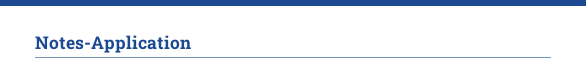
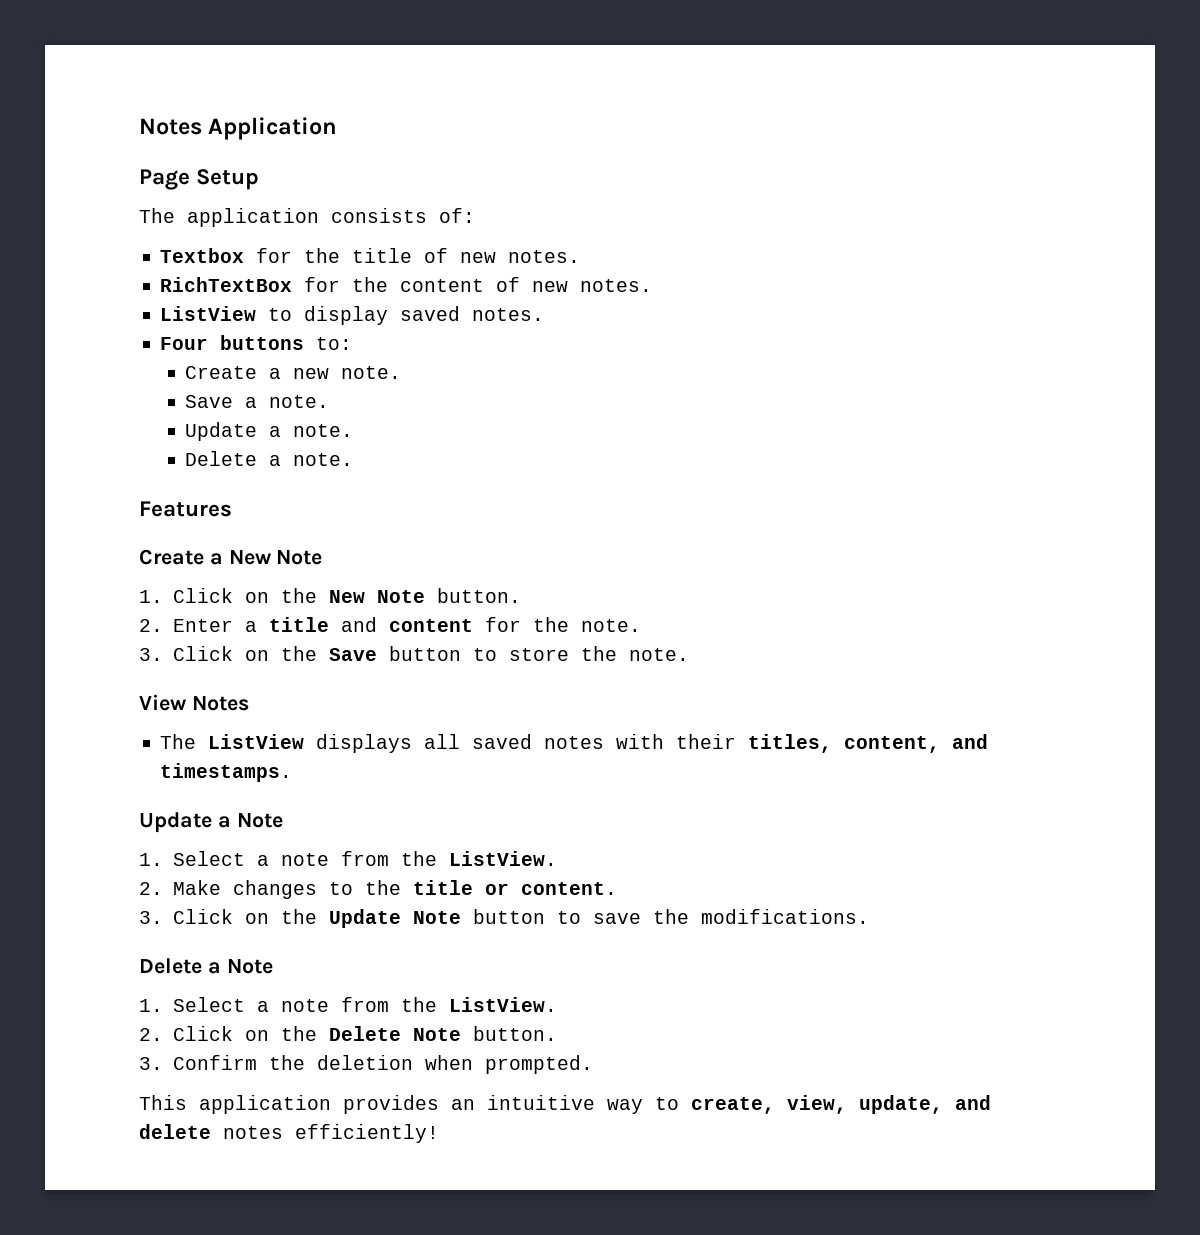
[35,35,191,53] Notes-Application -> [139,117,338,140] [139,169,260,190] [139,208,475,227] [160,248,581,263] [160,277,653,292] [160,306,545,325] [160,335,353,350] [185,366,402,379] [185,395,330,408] [185,422,354,441] [185,451,354,466] [139,501,232,517] [139,549,323,565] [139,588,521,603] [139,617,641,632] [139,646,689,661] [139,694,249,711] [160,734,989,753] [160,763,293,782] [139,812,283,833] [139,851,557,866] [139,880,617,899] [139,909,869,928] [139,958,273,974] [139,997,557,1012] [139,1026,557,1041] [139,1055,593,1074] [139,1095,991,1114] [139,1124,439,1143] Notes Application // Page Setup // The application consists of: // Textbox for the title of new notes. // RichTextBox for the content of new notes. // ListView to display saved notes. // Four buttons to: // Create a new note. // Save a note. // Update a note. // Delete a note. // Features // Create a New Note // 1. Click on the New Note button. // 2. Enter a title and content for the note. // 3. Click on the Save button to store the note. // View Notes // The ListView displays all saved notes with their titles, content, and timestamps. // Update a Note // 1. Select a note from the ListView. // 2. Make changes to the title or content. // 3. Click on the Update Note button to save the modifications. // Delete a Note // 1. Select a note from the ListView. // 2. Click on the Delete Note button. // 3. Confirm the deletion when prompted. // This application provides an intuitive way to create, view, update, and delete notes efficiently!

